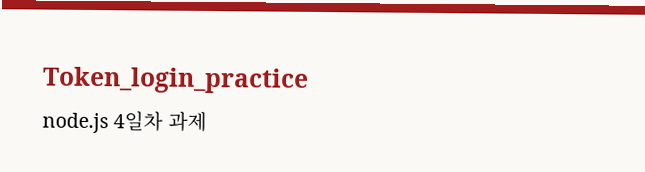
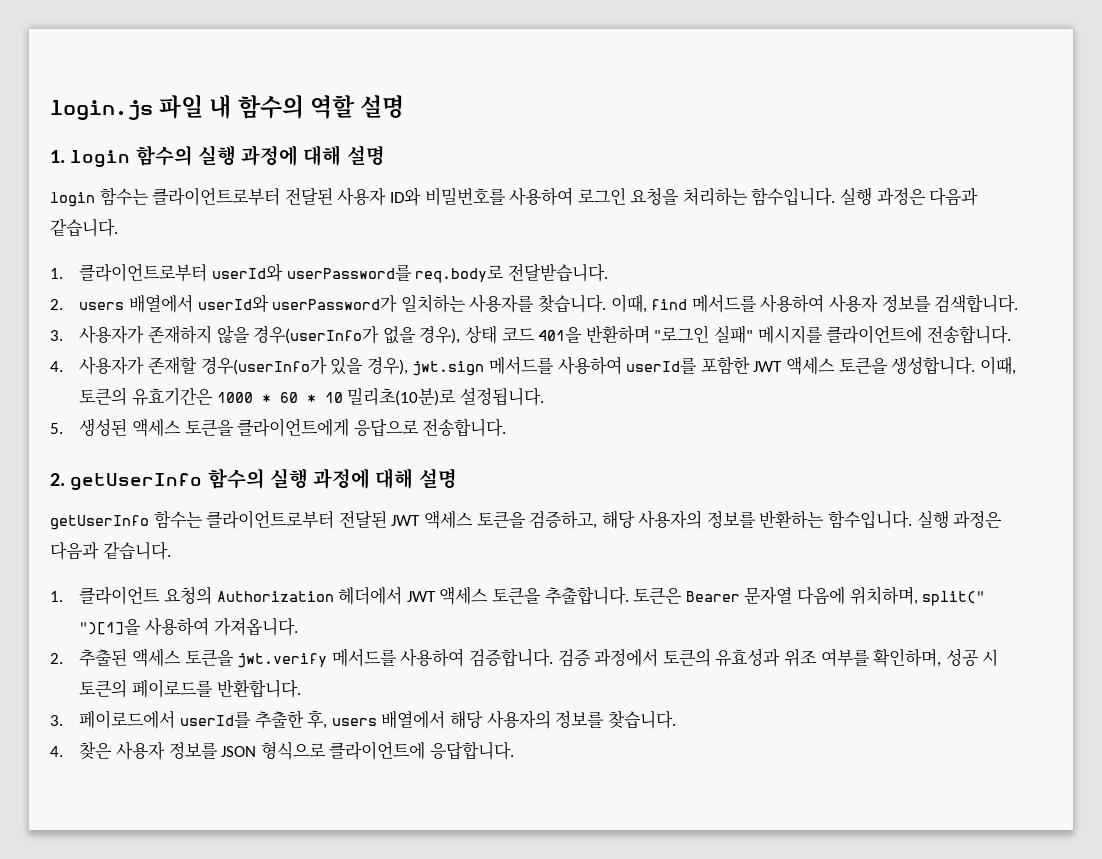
[42,66,309,94] [42,111,207,134] Token_login_practice // node.js 4일차 과제 -> [50,94,405,120] [50,145,385,168] [50,187,979,207] [50,218,118,237] [50,263,608,283] [50,294,1019,313] [50,325,1011,344] [50,356,1016,376] [79,387,544,406] [50,418,507,437] [50,468,457,491] [50,510,1003,530] [50,541,171,560] [50,586,986,606] [79,617,298,636] [50,648,999,668] [79,679,301,698] [50,710,676,729] [50,741,515,760] login.js 파일 내 함수의 역할 설명 // 1. login 함수의 실행 과정에 대해 설명 // login 함수는 클라이언트로부터 전달된 사용자 ID와 비밀번호를 사용하여 로그인 요청을 처리하는 함수입니다. 실행 과정은 다음과 같습니다. // 1. 클라이언트로부터 userId와 userPassword를 req.body로 전달받습니다. // 2. users 배열에서 userId와 userPassword가 일치하는 사용자를 찾습니다. 이때, find 메서드를 사용하여 사용자 정보를 검색합니다. // 3. 사용자가 존재하지 않을 경우(userInfo가 없을 경우), 상태 코드 401을 반환하며 "로그인 실패" 메시지를 클라이언트에 전송합니다. // 4. 사용자가 존재할 경우(userInfo가 있을 경우), jwt.sign 메서드를 사용하여 userId를 포함한 JWT 액세스 토큰을 생성합니다. 이때, 토큰의 유효기간은 1000 * 60 * 10 밀리초(10분)로 설정됩니다. // 5. 생성된 액세스 토큰을 클라이언트에게 응답으로 전송합니다. // 2. getUserInfo 함수의 실행 과정에 대해 설명 // getUserInfo 함수는 클라이언트로부터 전달된 JWT 액세스 토큰을 검증하고, 해당 사용자의 정보를 반환하는 함수입니다. 실행 과정은 다음과 같습니다. // 1. 클라이언트 요청의 Authorization 헤더에서 JWT 액세스 토큰을 추출합니다. 토큰은 Bearer 문자열 다음에 위치하며, split(" ")[1]을 사용하여 가져옵니다. // 2. 추출된 액세스 토큰을 jwt.verify 메서드를 사용하여 검증합니다. 검증 과정에서 토큰의 유효성과 위조 여부를 확인하며, 성공 시 토큰의 페이로드를 반환합니다. // 3. 페이로드에서 userId를 추출한 후, users 배열에서 해당 사용자의 정보를 찾습니다. // 4. 찾은 사용자 정보를 JSON 형식으로 클라이언트에 응답합니다.

